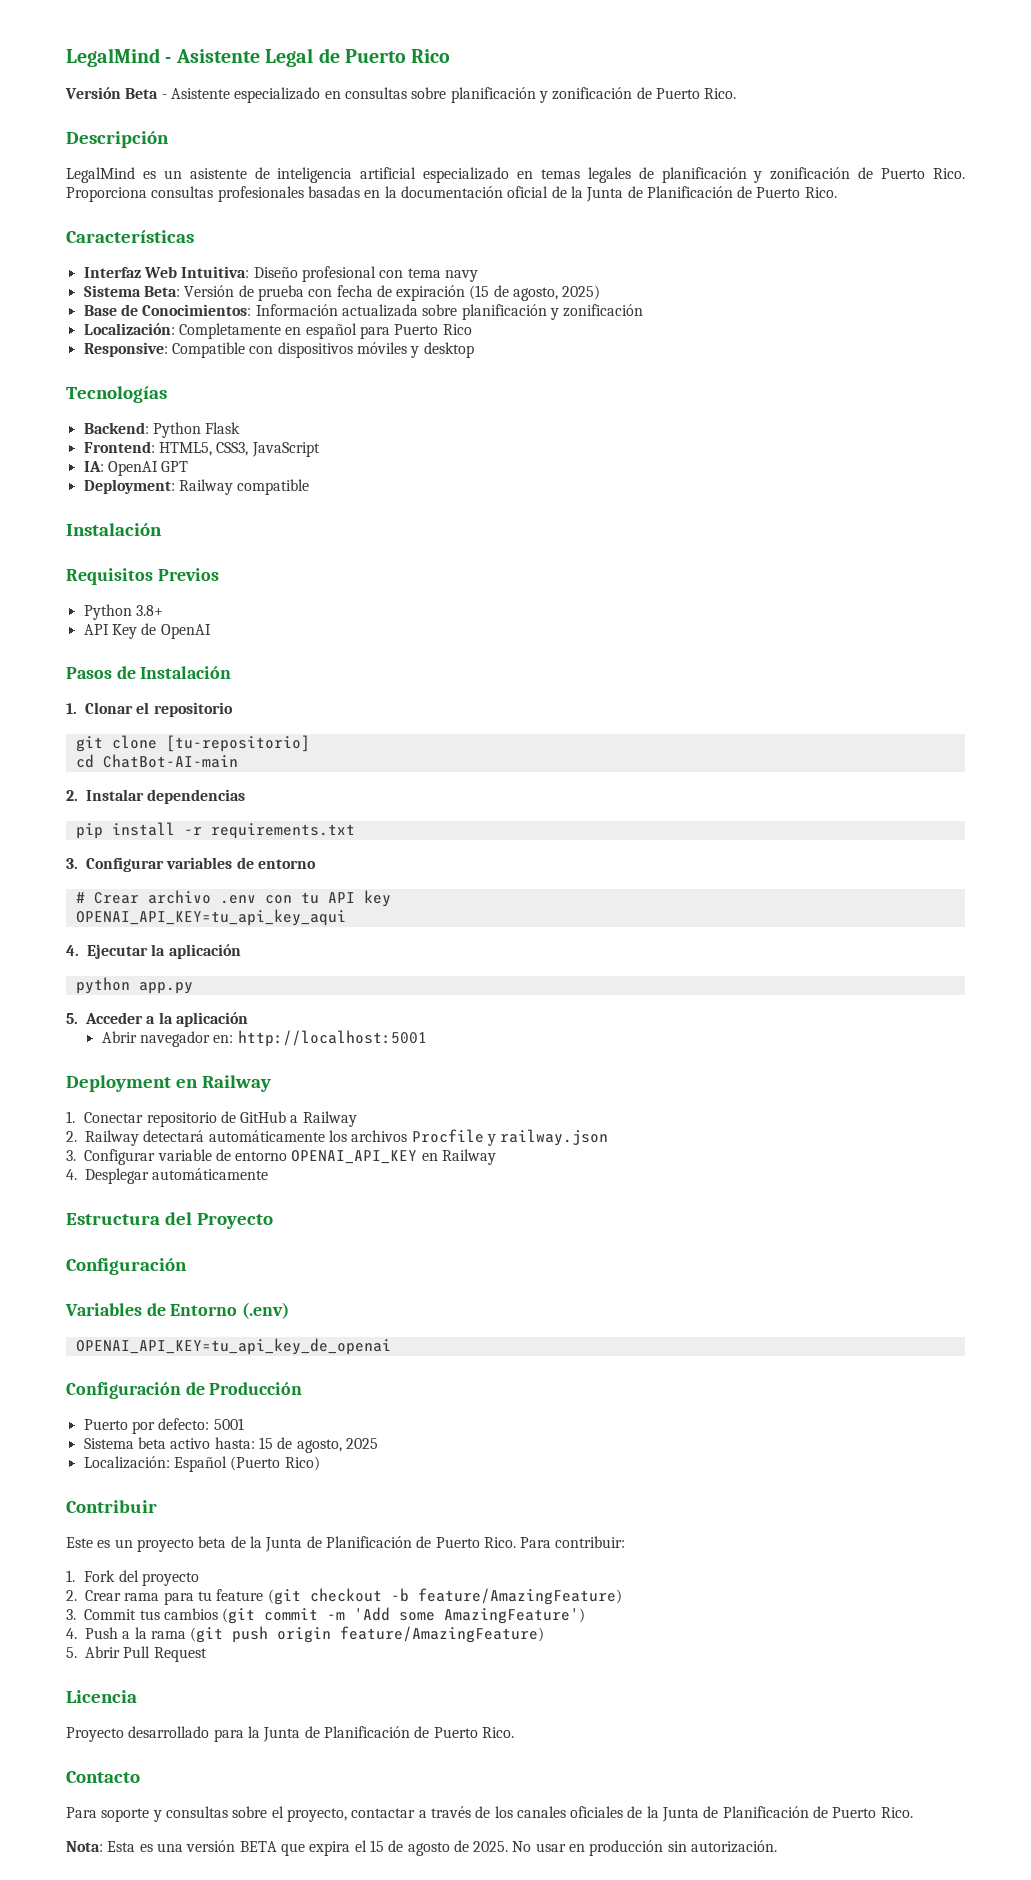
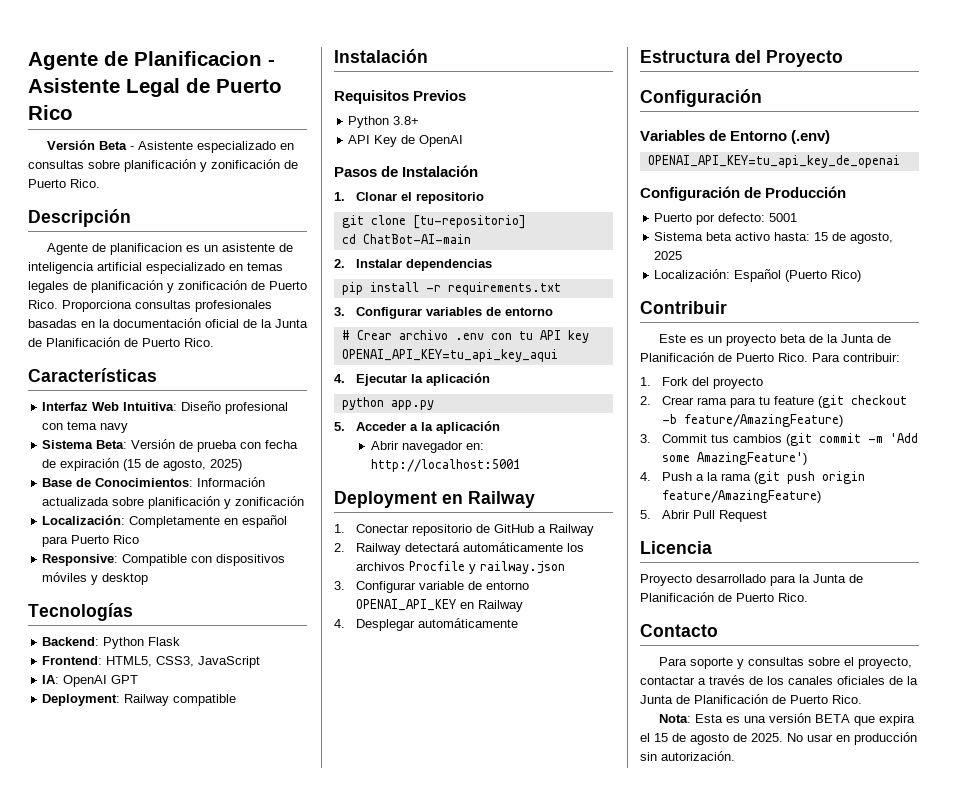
[66,48,160,67] LegalMind -> [28,51,262,70] Agente de Planificacion
[66,167,135,183] LegalMind -> [47,243,183,255] Agente de planificacion

